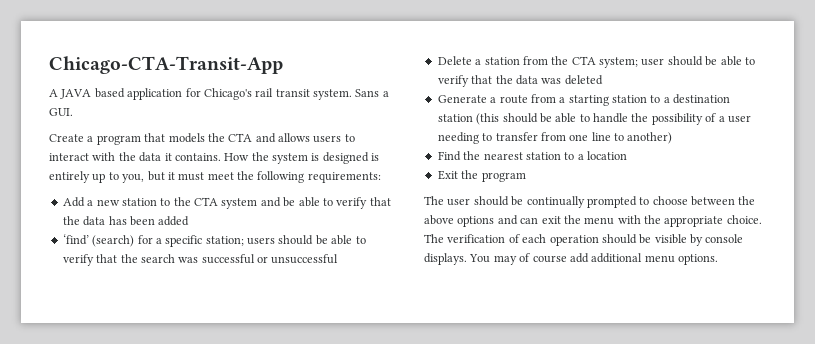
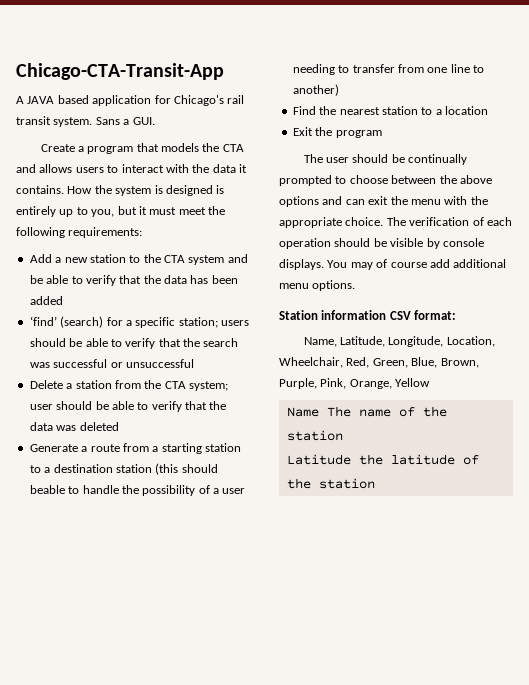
[539,113,577,123] be able -> [29,485,65,494] beable
(718, 259) none -> [279,310,457,320] [303,336,495,347] [279,357,479,368] [279,378,431,389] [286,406,447,417] [286,430,343,441] [286,454,479,465] [286,478,375,489] // Station information CSV format: // Name, Latitude, Longitude, Location, Wheelchair, Red, Green, Blue, Brown, Purple, Pink, Orange, Yellow // Name The name of the station // Latitude the latitude of the station

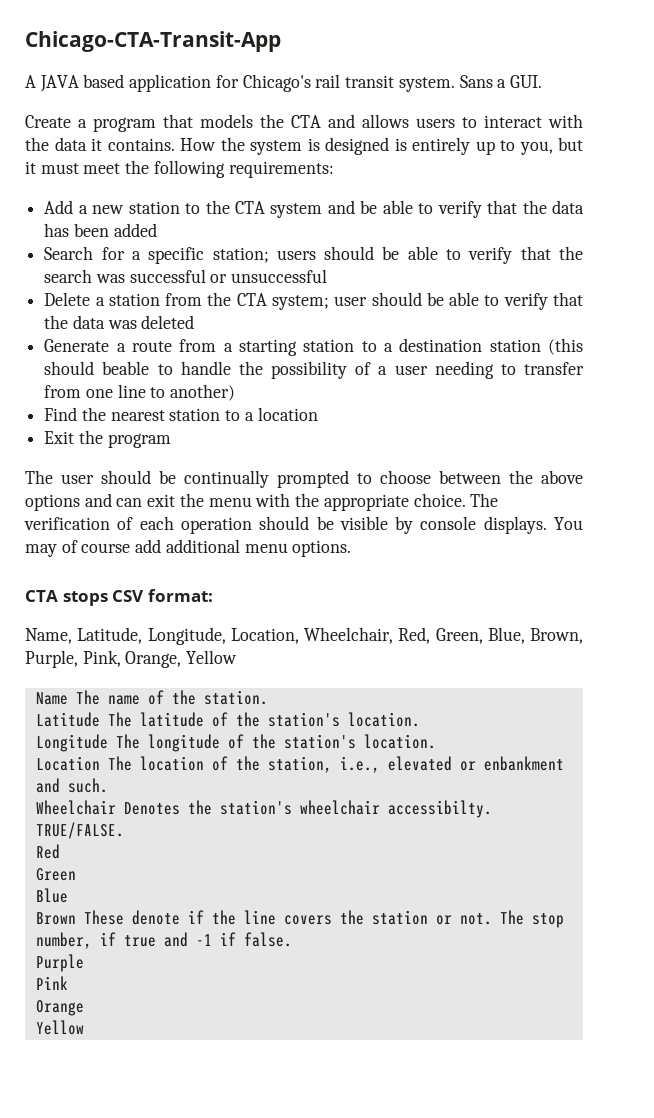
[29,316,104,328] ‘find’ (search) -> [44,246,94,260] Search
[279,310,387,320] Station information -> [25,590,108,606] CTA stops
[286,430,343,441] station -> [203,690,268,705] station.
[358,454,383,465] the -> [107,712,132,727] The
[318,478,375,489] station -> [267,712,420,727] [35,734,436,752] [35,756,564,773] [35,778,108,793] [35,800,492,818] [35,822,124,839] [35,844,60,859] [35,868,76,881] [35,888,68,903] [35,910,564,928] [35,932,292,949] [35,954,84,972] [35,976,68,990] [35,1000,84,1016] [35,1020,84,1035] station's location. // Longitude The longitude of the station's location. // Location The location of the station, i.e., elevated or enbankment and such. // Wheelchair Denotes the station's wheelchair accessibilty. TRUE/FALSE. // Red // Green // Blue // Brown These denote if the line covers the station or not. The stop number, if true and -1 if false. // Purple // Pink // Orange // Yellow

